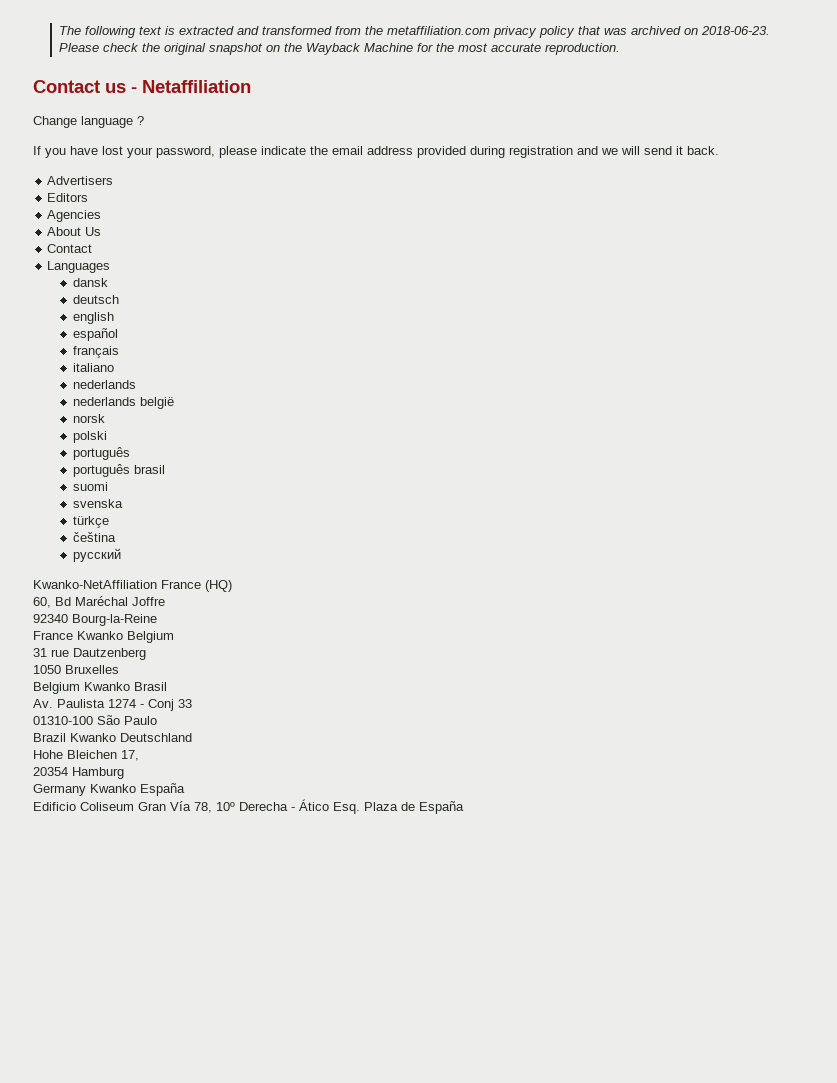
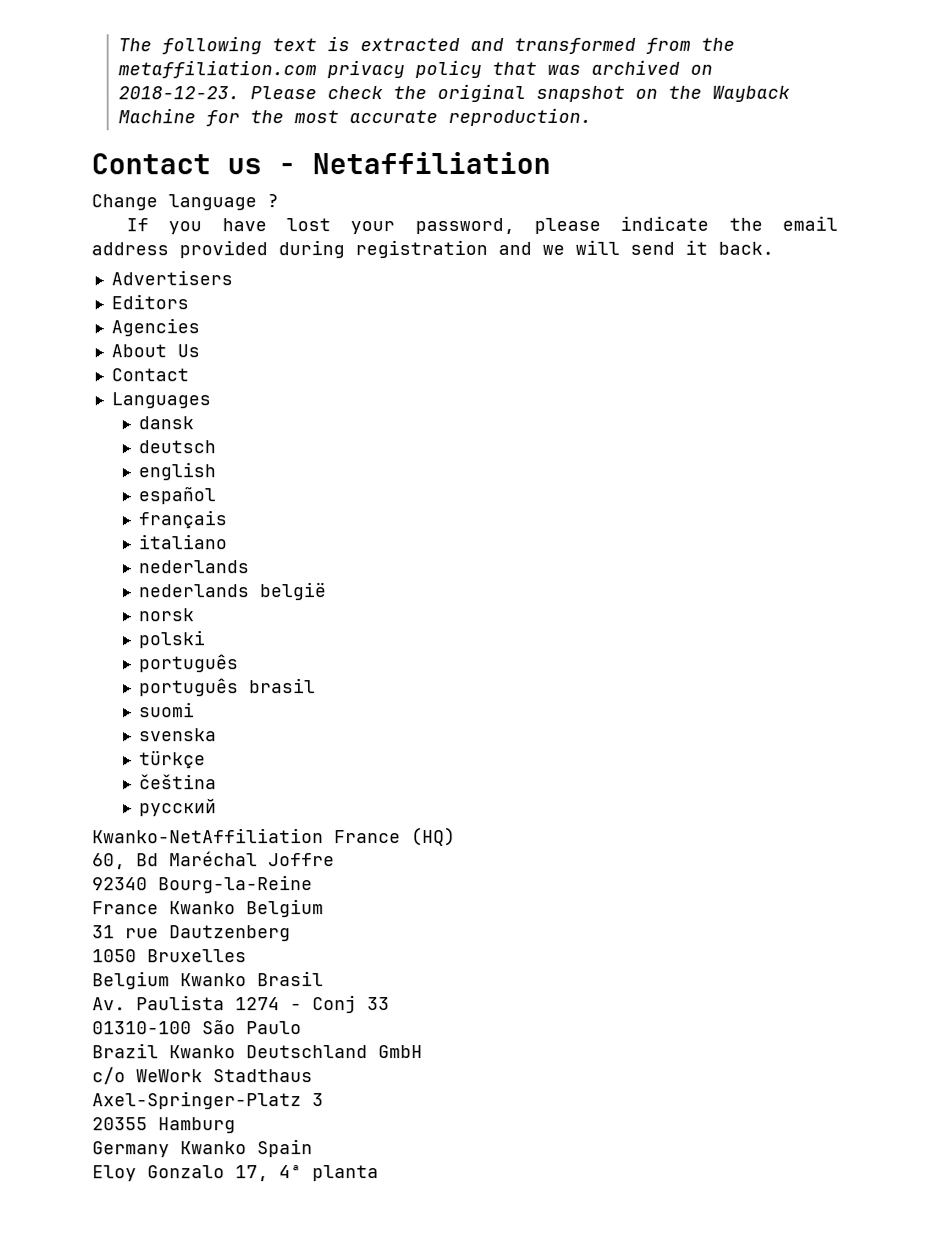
[700,26,770,35] 2018-06-23. -> [118,86,241,100] 2018-12-23.
[33,750,139,761] [33,767,124,779] [33,783,185,796] [33,799,464,814] // Hohe Bleichen 17, // 20354 Hamburg // Germany Kwanko España // Edificio Coliseum Gran Vía 78, 10º Derecha - Ático Esq. Plaza de España -> [378,1045,423,1059] [92,1067,313,1085] [92,1091,324,1110] [92,1117,236,1134] [92,1139,313,1158] [92,1165,379,1182] GmbH // c/o WeWork Stadthaus // Axel-Springer-Platz 3 // 20355 Hamburg // Germany Kwanko Spain // Eloy Gonzalo 17, 4ª planta

